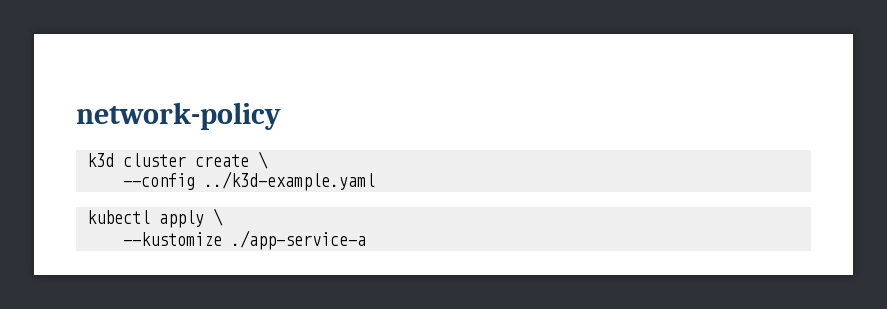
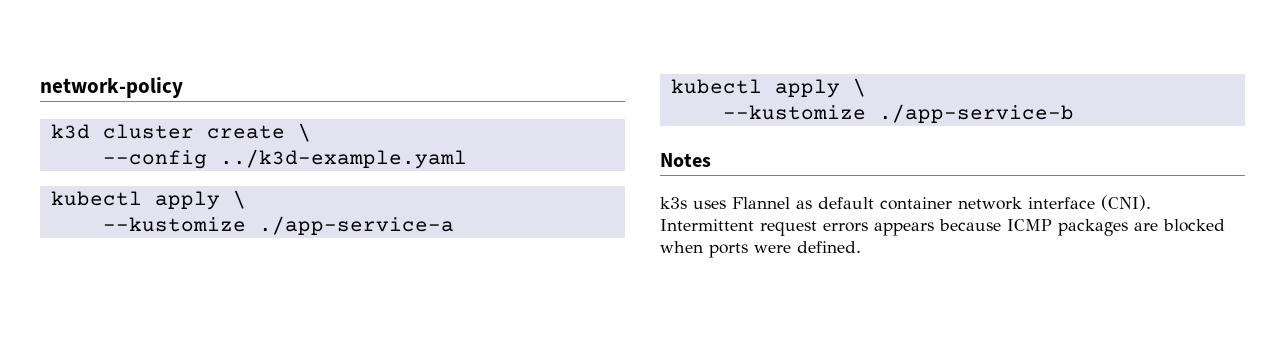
(367, 240) none -> [670,78,866,98] [722,104,1074,123] [660,153,711,167] [660,195,1151,211] [660,219,1225,236] [660,241,861,258] // kubectl apply \ // --kustomize ./app-service-b // Notes // k3s uses Flannel as default container network interface (CNI). Intermittent request errors appears because ICMP packages are blocked when ports were defined.

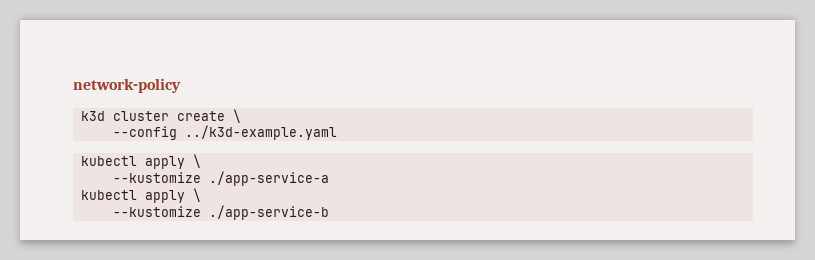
[660,153,711,167] [660,195,1151,211] [660,219,1225,236] [660,241,861,258] // Notes // k3s uses Flannel as default container network interface (CNI). Intermittent request errors appears because ICMP packages are blocked when ports were defined. -> (330, 212) none

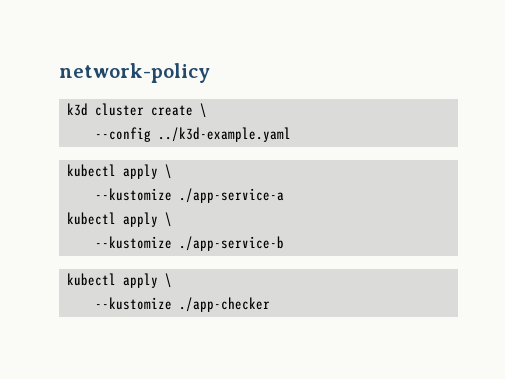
(330, 212) none -> [67,273,173,288] [95,297,271,312] // kubectl apply \ // --kustomize ./app-checker

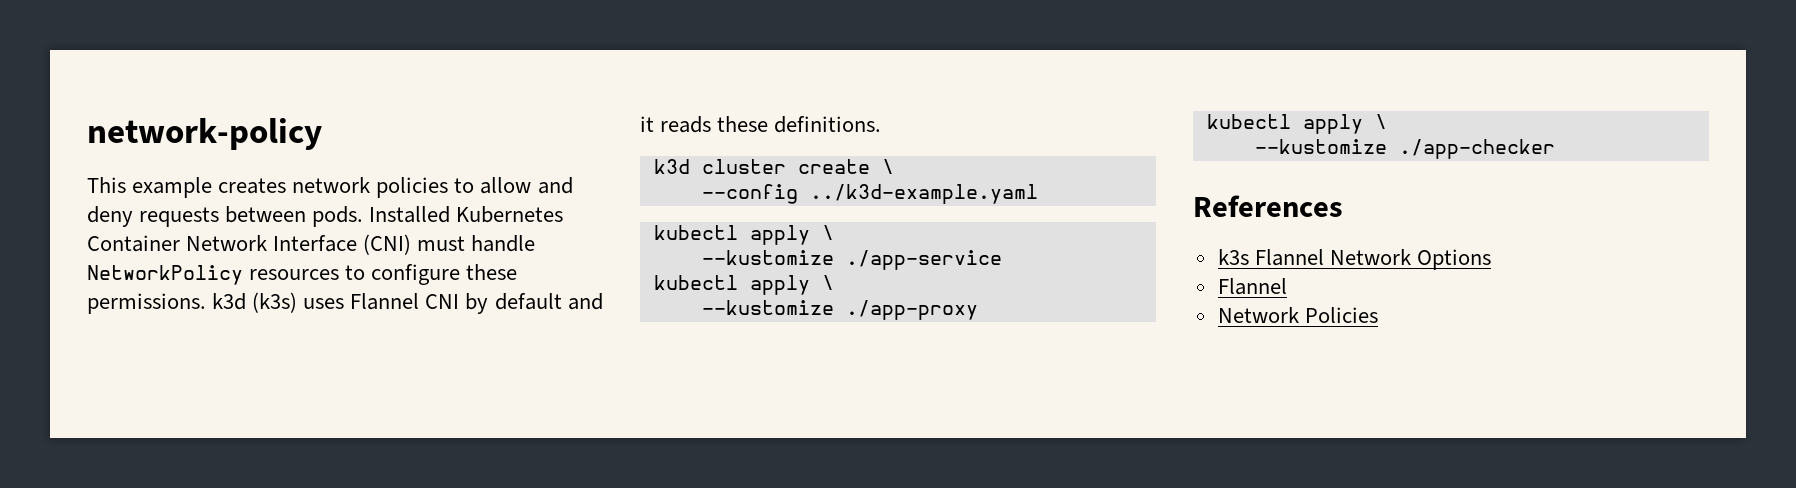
(210, 73) none -> [87,177,573,198] [87,206,564,227] [87,234,536,255] [87,264,518,285] [87,292,603,314] [640,116,882,133] // This example creates network policies to allow and deny requests between pods. Installed Kubernetes Container Network Interface (CNI) must handle NetworkPolicy resources to configure these permissions. k3d (k3s) uses Flannel CNI by default and it reads these definitions.
[179,188,285,203] [67,212,173,227] [95,236,285,251] ./app-service-a // kubectl apply \ // --kustomize ./app-service-b -> [845,250,1002,270] [653,275,834,295] [701,300,978,320] ./app-service // kubectl apply \ // --kustomize ./app-proxy
(271, 304) none -> [1193,195,1343,217] [1217,249,1491,270] [1217,278,1287,295] [1217,307,1378,323] // References // k3s Flannel Network Options // Flannel // Network Policies

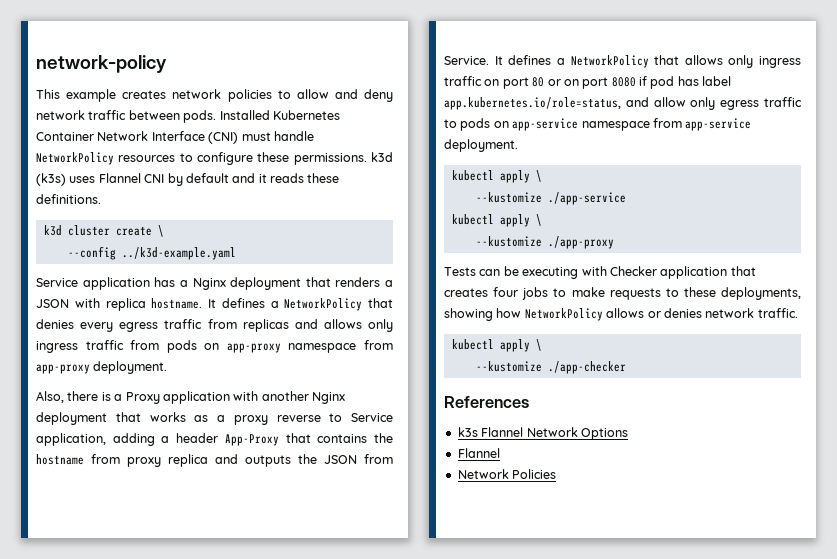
[139,207,220,227] requests -> [36,110,127,120] network traffic
(1038, 194) none -> [36,277,393,290] [36,298,393,311] [36,319,393,332] [36,340,393,353] [36,361,168,374] [36,391,345,404] [36,412,393,425] [36,433,393,446] [36,454,393,467] [444,55,801,68] [444,76,732,89] [444,97,802,110] [444,118,752,131] [444,139,518,152] // Service application has a Nginx deployment that renders a JSON with replica hostname. It defines a NetworkPolicy that denies every egress traffic from replicas and allows only ingress traffic from pods on app-proxy namespace from app-proxy deployment. // Also, there is a Proxy application with another Nginx deployment that works as a proxy reverse to Service application, adding a header App-Proxy that contains the hostname from proxy replica and outputs the JSON from Service. It defines a NetworkPolicy that allows only ingress traffic on port 80 or on port 8080 if pod has label app.kubernetes.io/role=status, and allow only egress traffic to pods on app-service namespace from app-service deployment.
(978, 310) none -> [444,266,756,279] [444,287,801,300] [444,308,798,321] // Tests can be executing with Checker application that creates four jobs to make requests to these deployments, showing how NetworkPolicy allows or denies network traffic.

